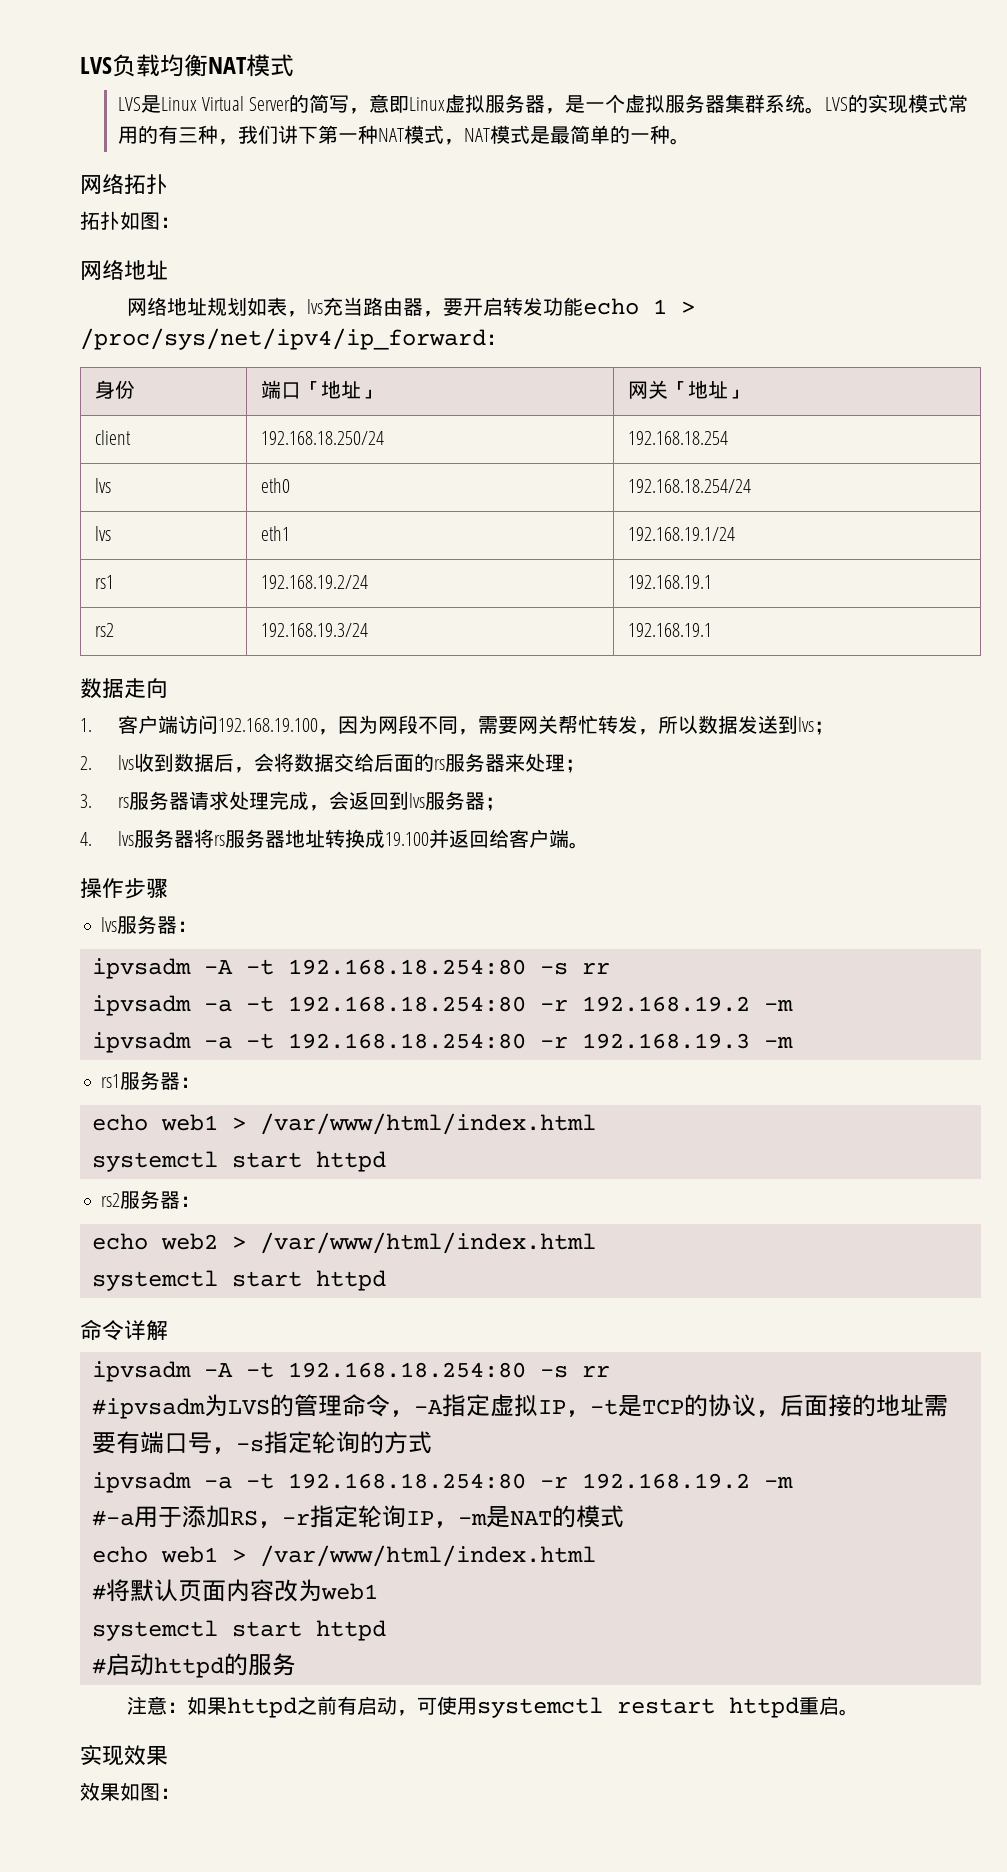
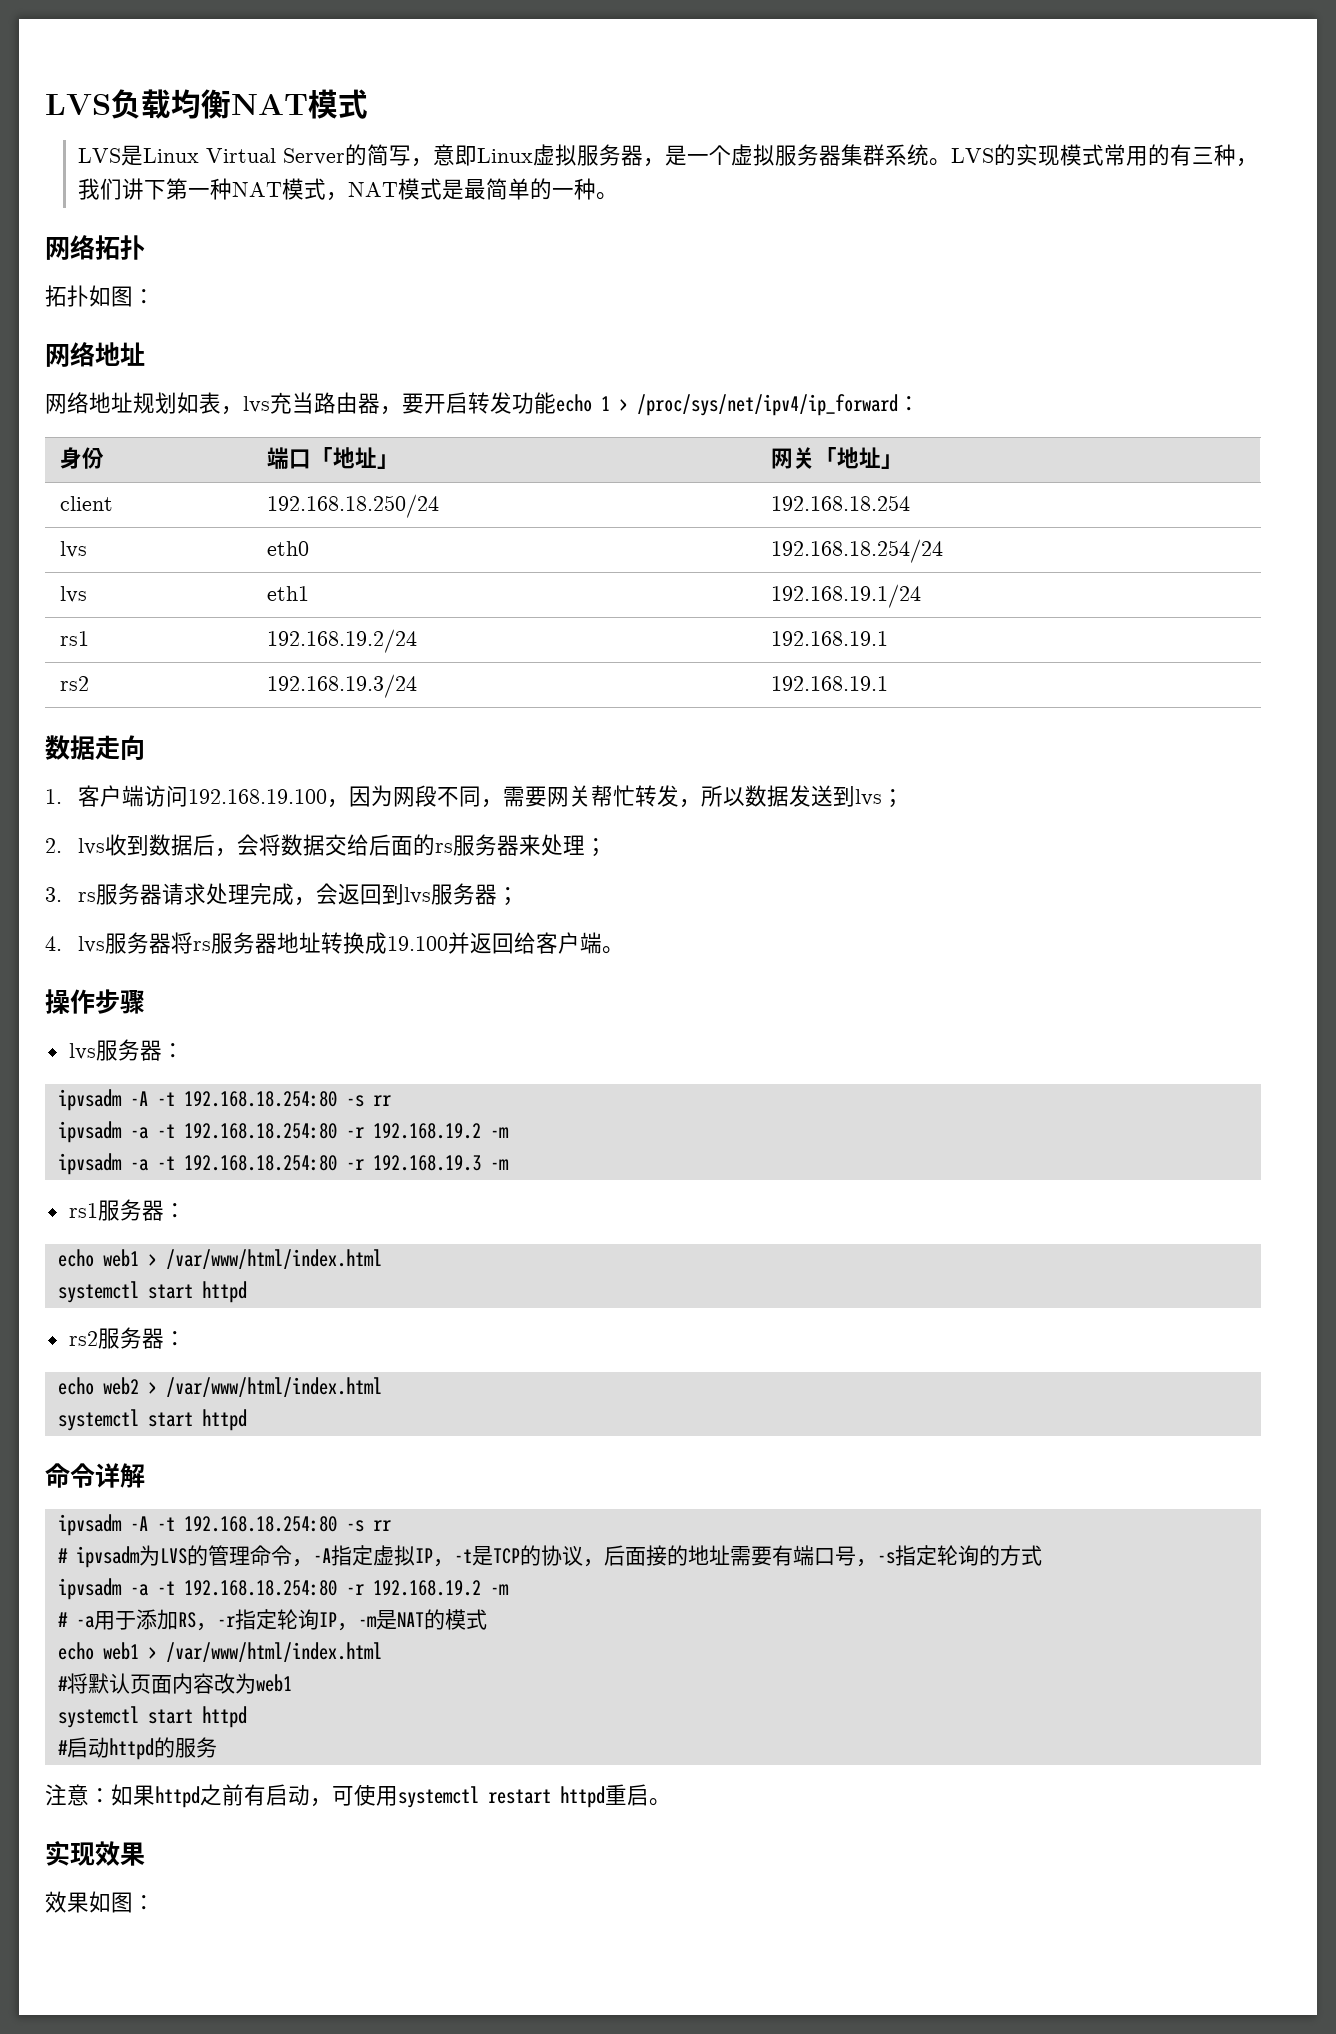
[91,1398,205,1419] #ipvsadm -> [57,1546,140,1568] # ipvsadm
[91,1510,134,1526] #-a -> [57,1612,95,1628] # -a

